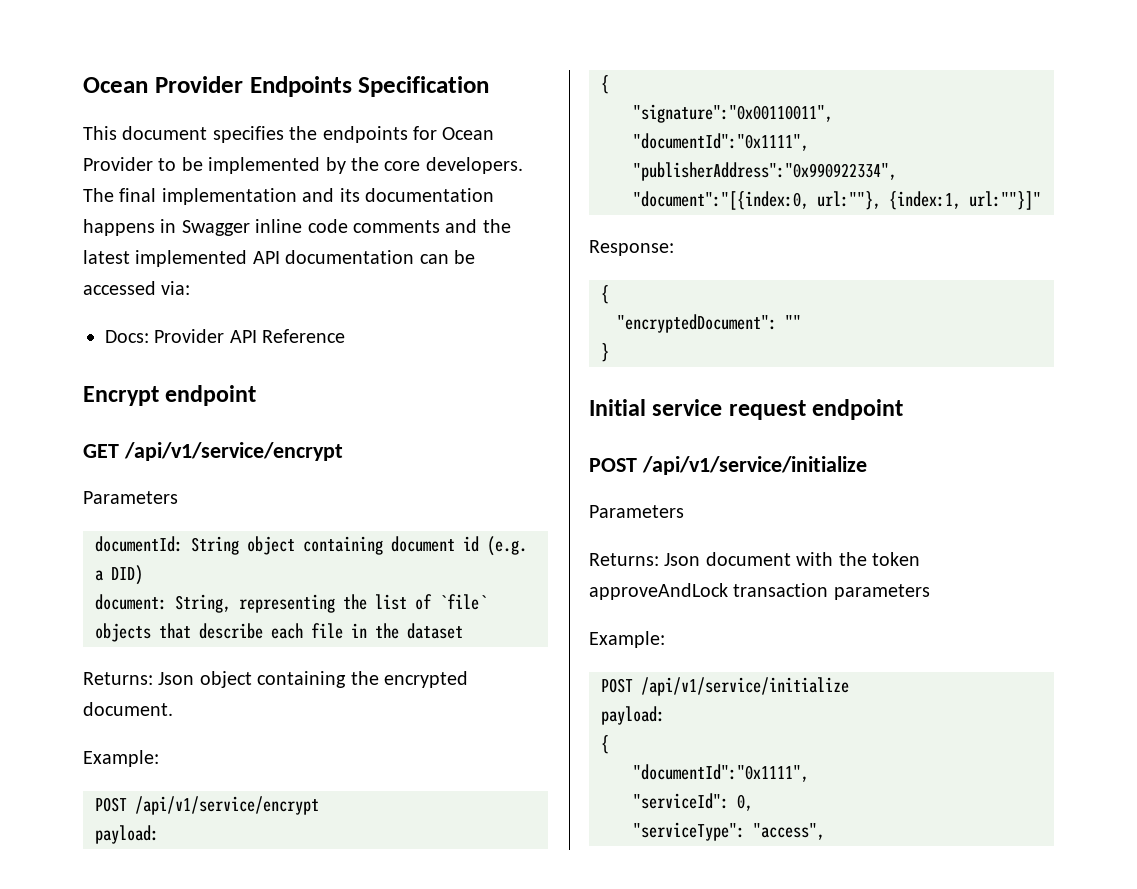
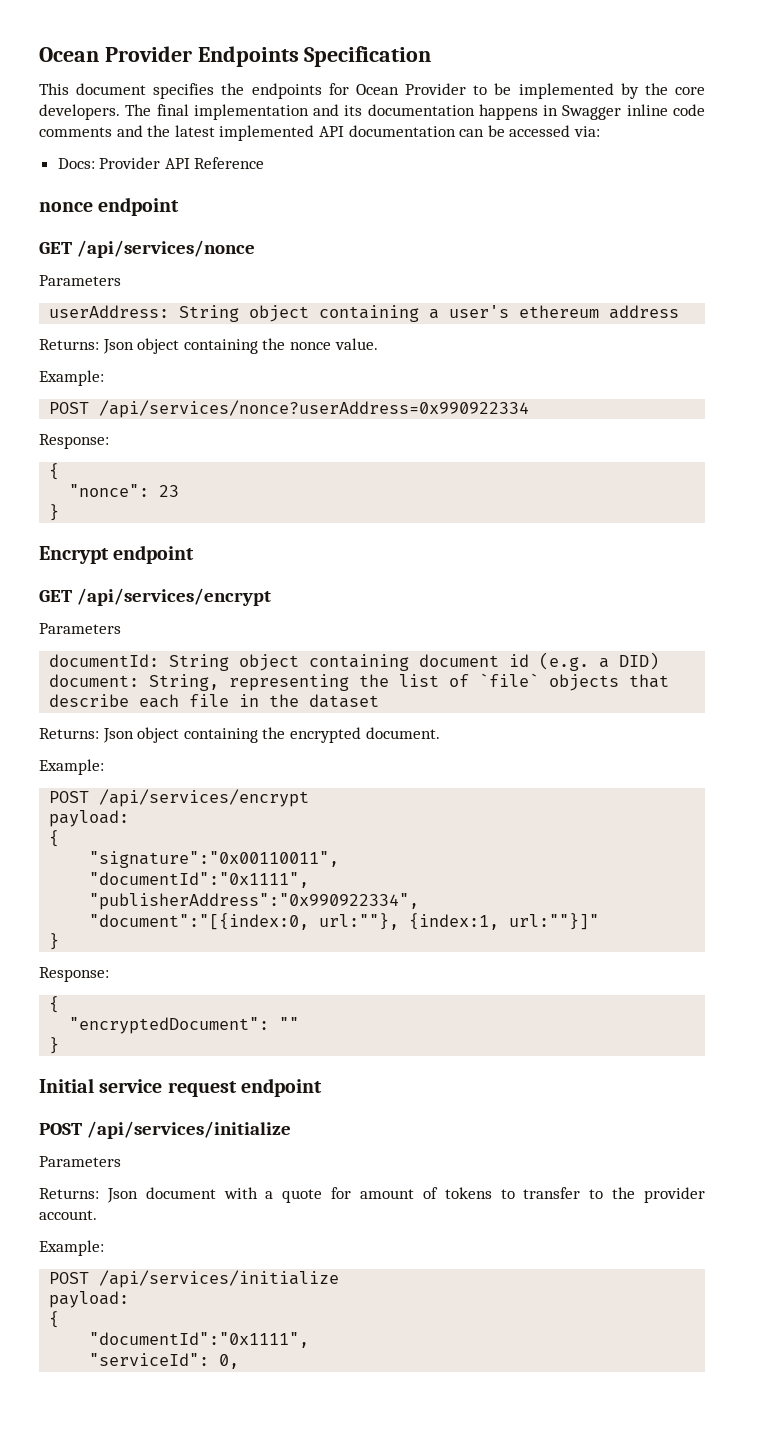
(346, 336) none -> [39,197,180,216] [39,240,255,258] [39,275,121,286] [49,305,680,322] [39,338,378,354] [39,370,104,386] [49,400,530,418] [39,434,109,449] [49,463,60,480] [69,484,180,497] [49,504,60,521] // nonce endpoint // GET /api/services/nonce // Parameters // userAddress: String object containing a user's ethereum address // Returns: Json object containing the nonce value. // Example: // POST /api/services/nonce?userAddress=0x990922334 // Response: // { // "nonce": 23 // }
[123,442,343,461] /api/v1/service/encrypt -> [76,588,271,606] /api/services/encrypt
[135,796,319,815] /api/v1/service/encrypt -> [99,789,310,807] /api/services/encrypt
(1041, 200) none -> [49,933,60,950] // }
[641,456,867,475] /api/v1/service/initialize -> [86,1121,291,1139] /api/services/initialize
[838,552,920,566] [589,583,930,600] [589,631,665,648] [601,677,849,696] the token approveAndLock transaction parameters // Example: // POST /api/v1/service/initialize -> [265,1187,705,1203] [39,1210,97,1220] [39,1240,104,1256] [49,1270,340,1288] a quote for amount of tokens to transfer to the provider account. // Example: // POST /api/services/initialize
[633,822,825,841] // "serviceType": "access", -> (240, 1361) none

